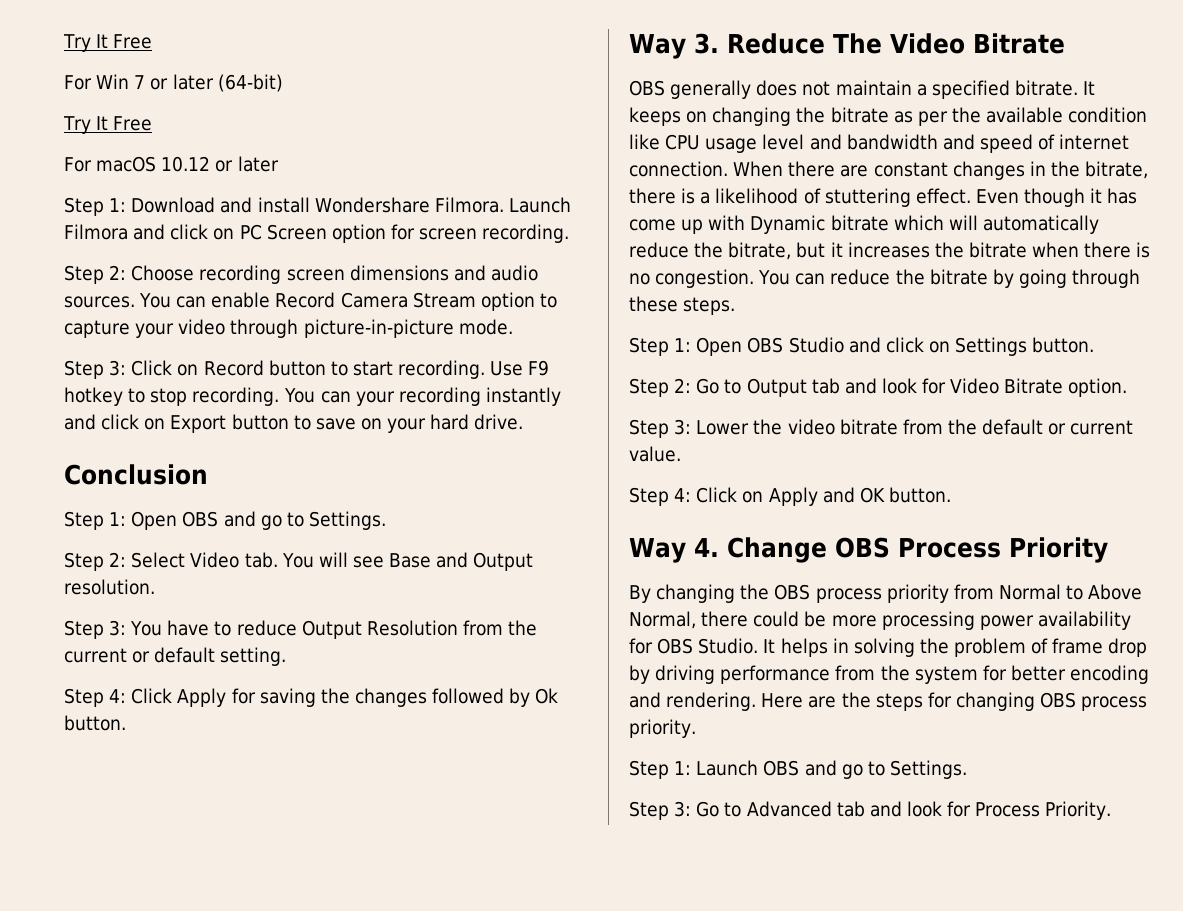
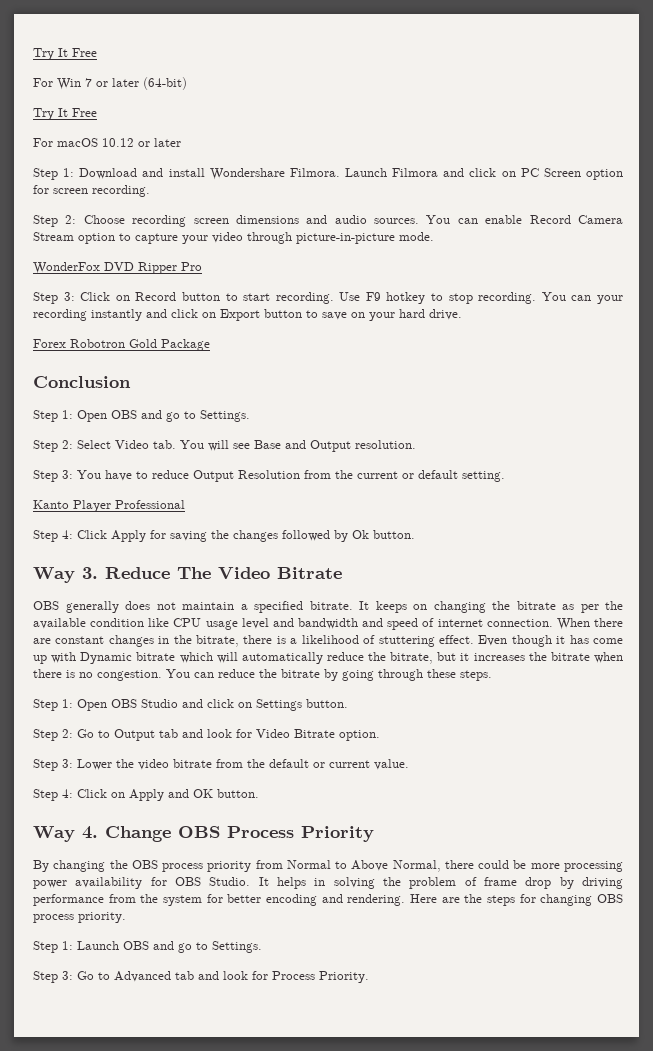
(513, 327) none -> [33,262,202,274] // WonderFox DVD Ripper Pro
(524, 422) none -> [33,339,210,351] // Forex Robotron Gold Package
(287, 656) none -> [33,500,185,512] // Kanto Player Professional

